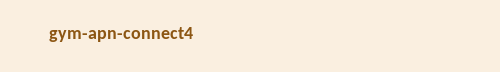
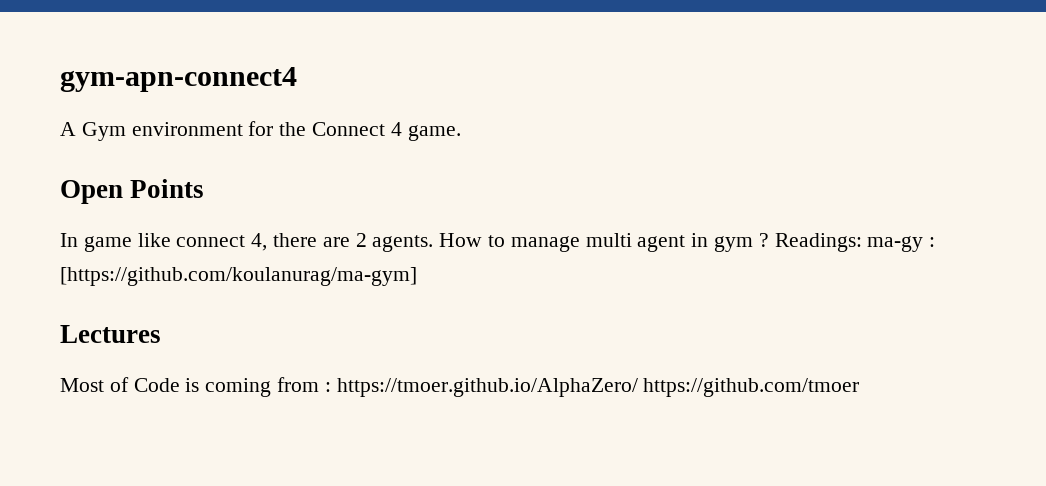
(193, 34) none -> [60,121,461,141] [60,179,205,204] [60,233,936,252] [60,267,417,286] [60,325,161,343] [60,377,860,397] // A Gym environment for the Connect 4 game. // Open Points // In game like connect 4, there are 2 agents. How to manage multi agent in gym ? Readings: ma-gy : [https://github.com/koulanurag/ma-gym] // Lectures // Most of Code is coming from : https://tmoer.github.io/AlphaZero/ https://github.com/tmoer

